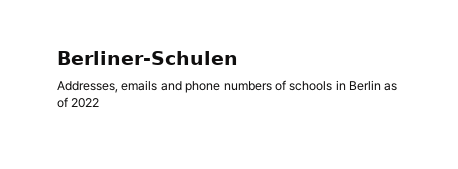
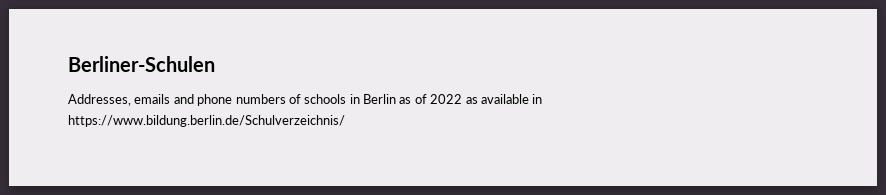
(100, 103) none -> [465,94,543,104] [68,115,345,127] as available in https://www.bildung.berlin.de/Schulverzeichnis/

